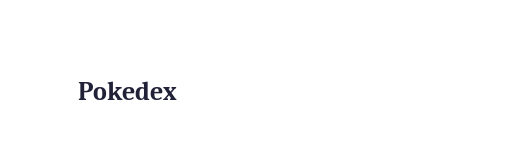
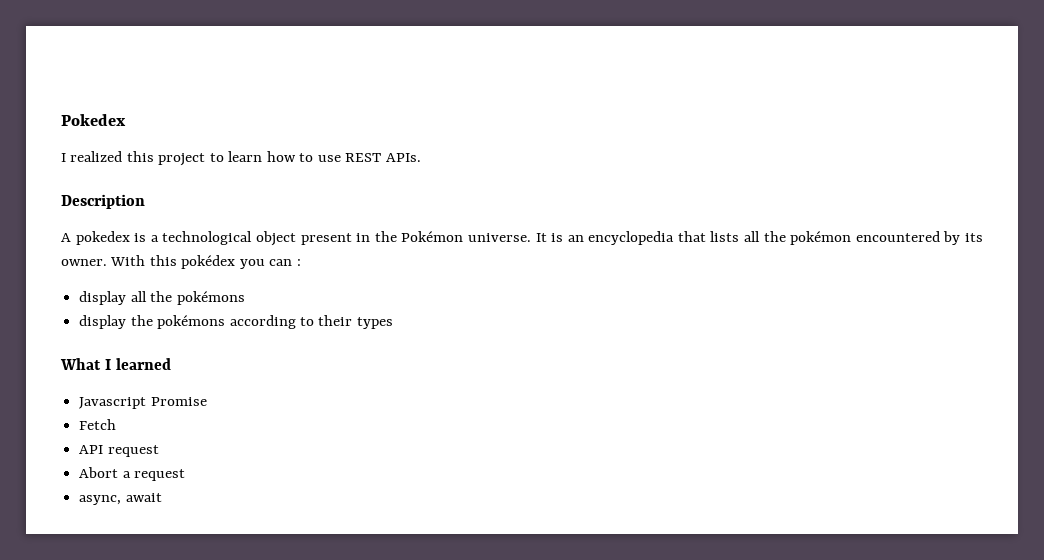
(177, 90) none -> [61,151,421,166] [61,194,145,209] [61,231,984,246] [61,255,301,269] [79,291,245,305] [79,315,393,329] [60,358,171,370] [79,397,207,409] [79,419,117,430] [79,445,159,457] [79,467,186,481] [79,493,162,505] // I realized this project to learn how to use REST APIs. // Description // A pokedex is a technological object present in the Pokémon universe. It is an encyclopedia that lists all the pokémon encountered by its owner. With this pokédex you can : // display all the pokémons // display the pokémons according to their types // What I learned // Javascript Promise // Fetch // API request // Abort a request // async, await

